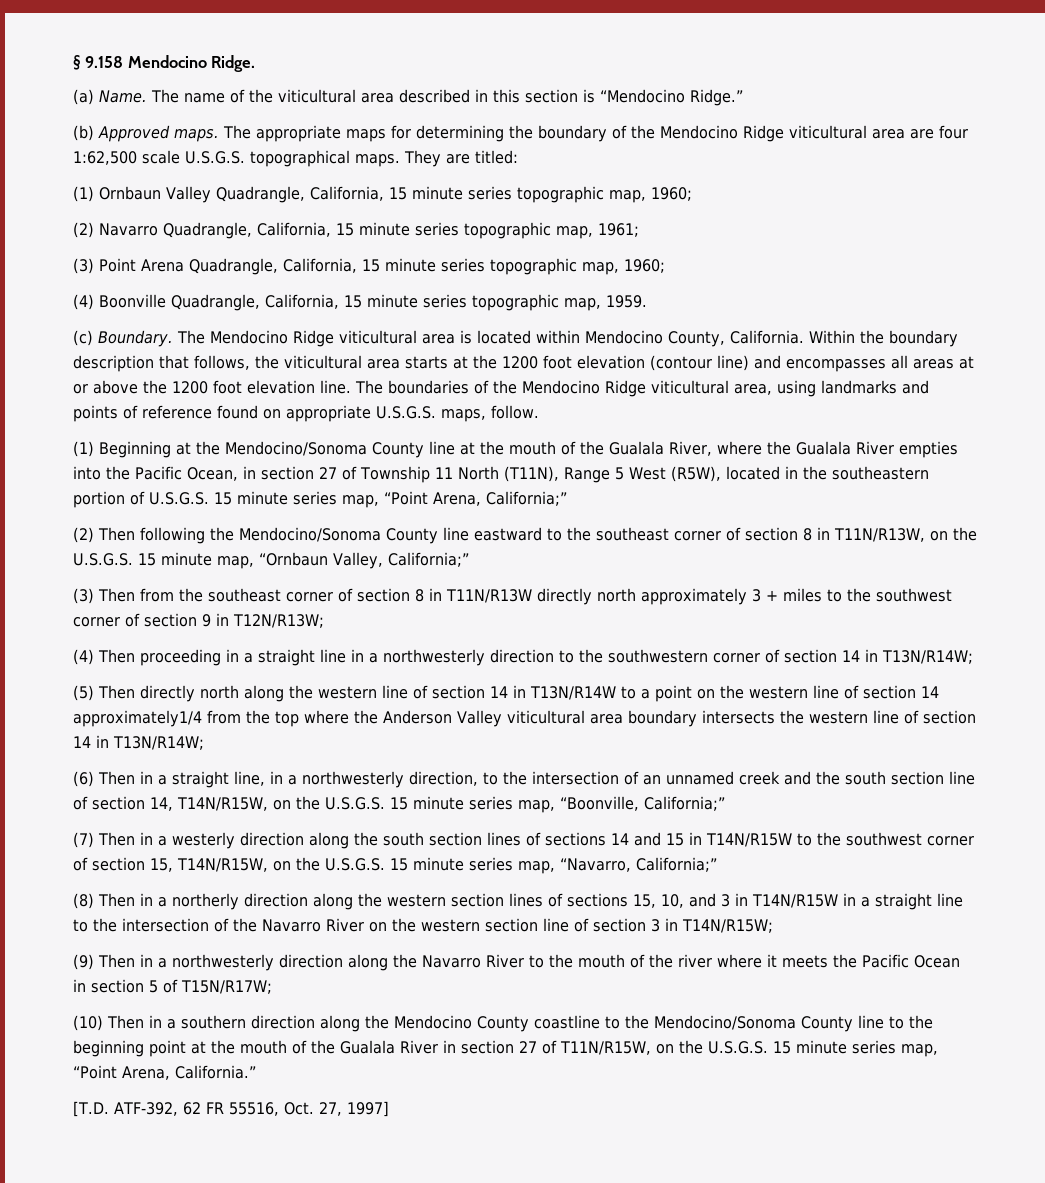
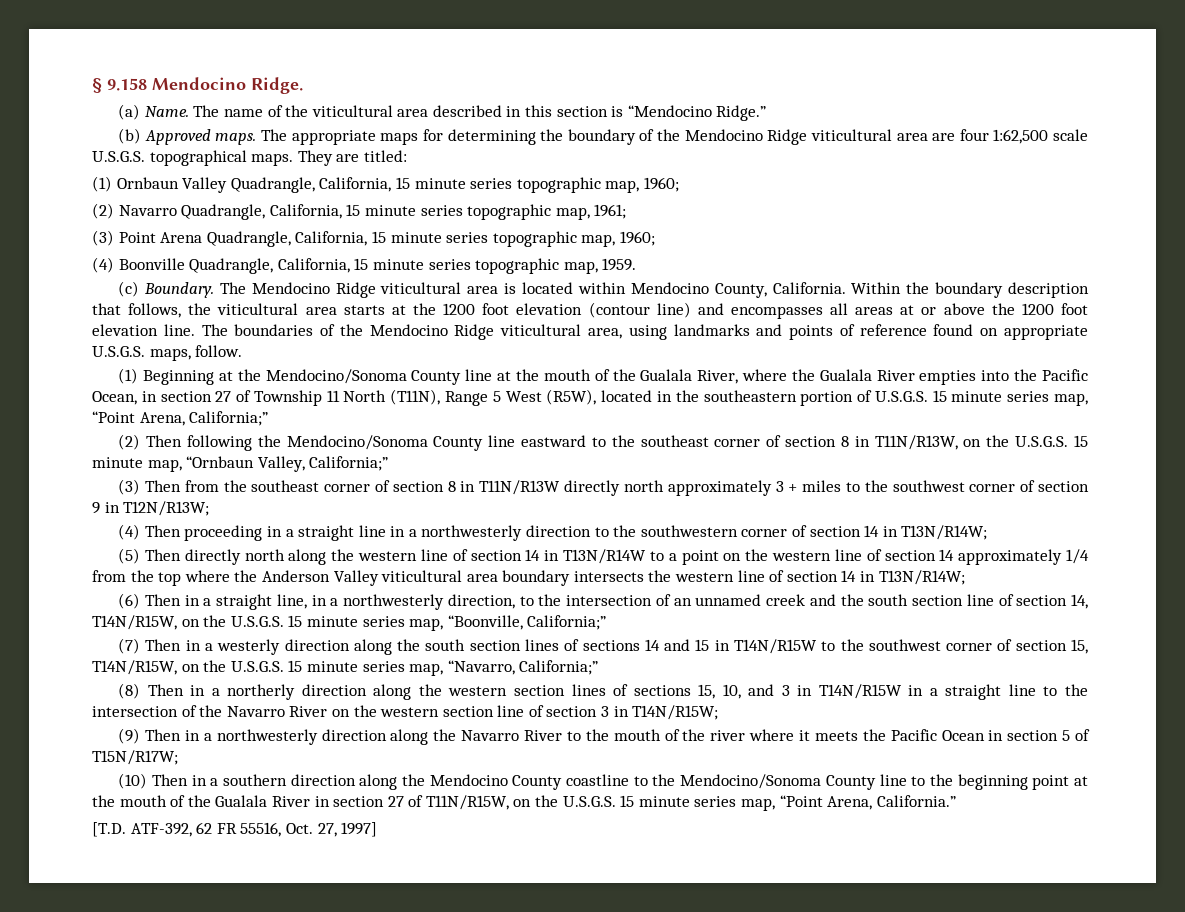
[73,710,202,727] approximately1/4 -> [958,549,1090,565] approximately 1/4

